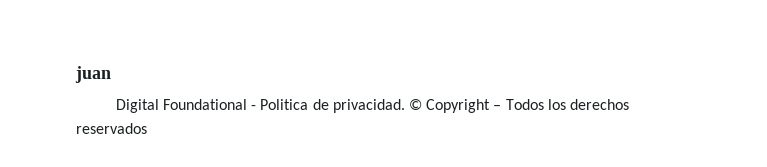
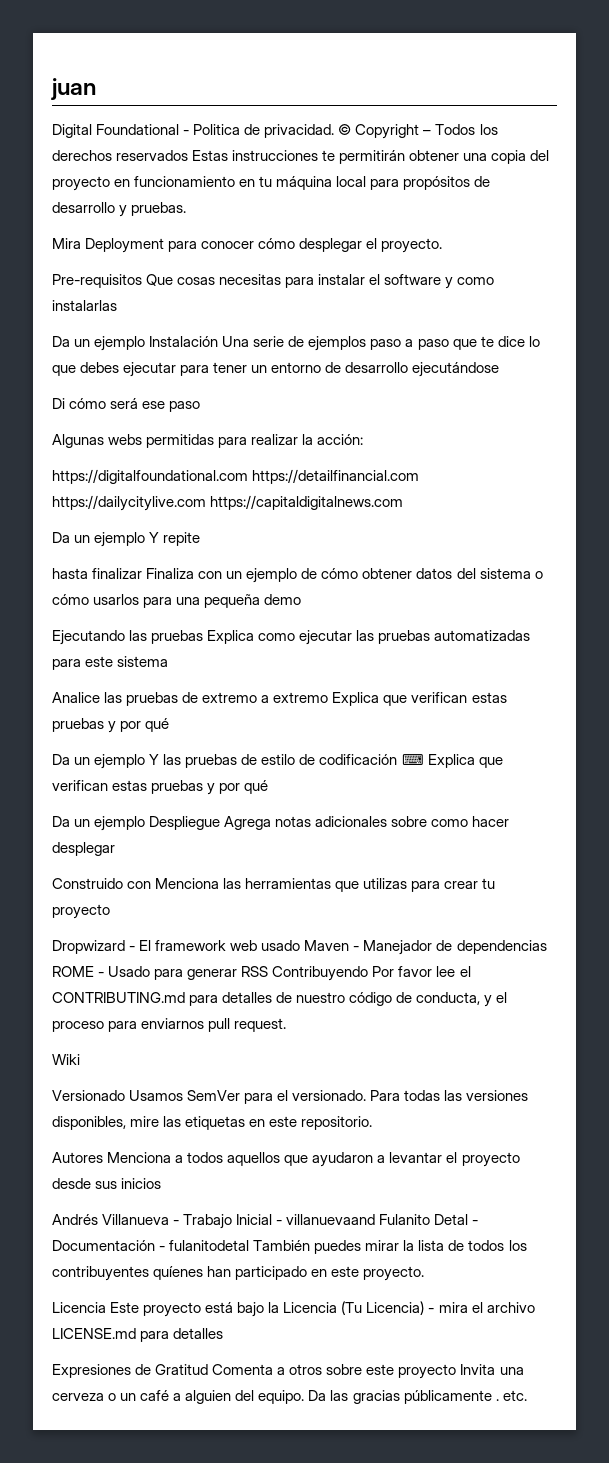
(147, 128) none -> [192,150,550,164] [52,176,491,191] [52,202,187,217] [52,238,443,253] [52,274,495,289] [52,300,117,311] [52,336,540,351] [52,362,500,377] [52,398,201,412] [52,434,364,448] [52,469,420,484] [52,495,404,511] [52,532,201,547] [52,568,543,583] [52,594,302,608] [52,630,531,645] [52,656,169,670] [52,692,507,706] [52,718,170,733] [52,754,503,769] [52,780,269,795] [52,816,510,831] [52,842,115,856] [52,878,496,892] [52,904,110,919] [52,940,547,955] [52,966,471,981] [52,992,508,1007] [52,1018,287,1032] [52,1054,80,1065] [52,1090,529,1104] [52,1116,373,1130] [52,1152,520,1167] [52,1178,162,1189] [52,1214,479,1229] [52,1240,527,1254] [52,1266,425,1281] [52,1301,535,1317] [52,1328,224,1342] [52,1364,524,1379] [52,1390,527,1404] Estas instrucciones te permitirán obtener una copia del proyecto en funcionamiento en tu máquina local para propósitos de desarrollo y pruebas. // Mira Deployment para conocer cómo desplegar el proyecto. // Pre-requisitos Que cosas necesitas para instalar el software y como instalarlas // Da un ejemplo Instalación Una serie de ejemplos paso a paso que te dice lo que debes ejecutar para tener un entorno de desarrollo ejecutándose // Di cómo será ese paso // Algunas webs permitidas para realizar la acción: // https://digitalfoundational.com https://detailfinancial.com https://dailycitylive.com https://capitaldigitalnews.com // Da un ejemplo Y repite // hasta finalizar Finaliza con un ejemplo de cómo obtener datos del sistema o cómo usarlos para una pequeña demo // Ejecutando las pruebas Explica como ejecutar las pruebas automatizadas para este sistema // Analice las pruebas de extremo a extremo Explica que verifican estas pruebas y por qué // Da un ejemplo Y las pruebas de estilo de codificación ⌨ Explica que verifican estas pruebas y por qué // Da un ejemplo Despliegue Agrega notas adicionales sobre como hacer desplegar // Construido con Menciona las herramientas que utilizas para crear tu proyecto // Dropwizard - El framework web usado Maven - Manejador de dependencias ROME - Usado para generar RSS Contribuyendo Por favor lee el CONTRIBUTING.md para detalles de nuestro código de conducta, y el proceso para enviarnos pull request. // Wiki // Versionado Usamos SemVer para el versionado. Para todas las versiones disponibles, mire las etiquetas en este repositorio. // Autores Menciona a todos aquellos que ayudaron a levantar el proyecto desde sus inicios // Andrés Villanueva - Trabajo Inicial - villanuevaand Fulanito Detal - Documentación - fulanitodetal También puedes mirar la lista de todos los contribuyentes quíenes han participado en este proyecto. // Licencia Este proyecto está bajo la Licencia (Tu Licencia) - mira el archivo LICENSE.md para detalles // Expresiones de Gratitud Comenta a otros sobre este proyecto Invita una cerveza o un café a alguien del equipo. Da las gracias públicamente . etc.

